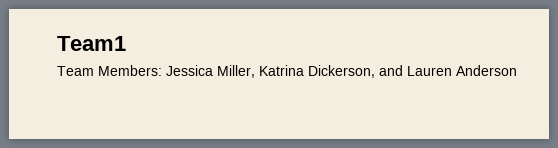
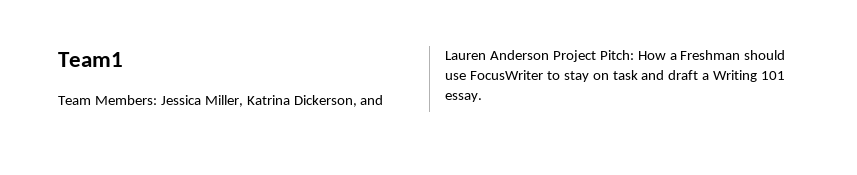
(517, 70) none -> [552,50,786,62] [445,70,786,82] [445,93,482,102] Project Pitch: How a Freshman should use FocusWriter to stay on task and draft a Writing 101 essay.

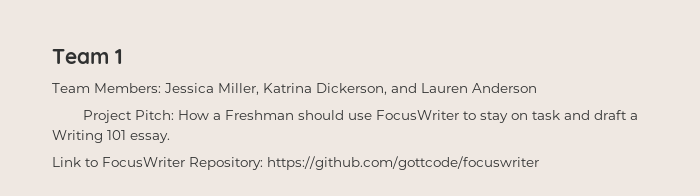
[58,52,123,67] Team1 -> [52,49,123,64] Team 1
(549, 55) none -> (537, 88) //
(482, 97) none -> [52,156,539,170] // Link to FocusWriter Repository: https://github.com/gottcode/focuswriter

